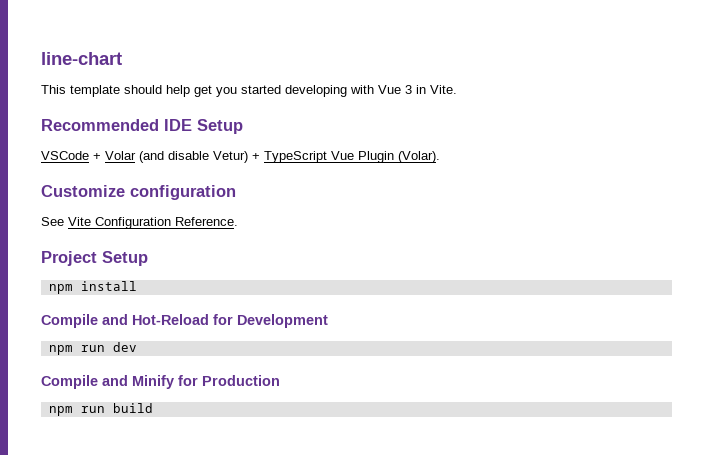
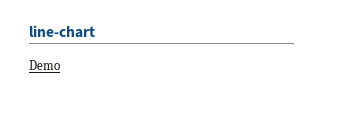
[41,85,457,97] [41,119,243,134] [41,151,440,163] [41,185,236,200] [41,217,238,229] [41,251,148,266] [48,281,137,294] [41,314,328,328] [48,342,137,355] [41,375,280,389] [48,403,153,416] This template should help get you started developing with Vue 3 in Vite. // Recommended IDE Setup // VSCode + Volar (and disable Vetur) + TypeScript Vue Plugin (Volar). // Customize configuration // See Vite Configuration Reference. // Project Setup // npm install // Compile and Hot-Reload for Development // npm run dev // Compile and Minify for Production // npm run build -> [29,60,60,70] Demo

